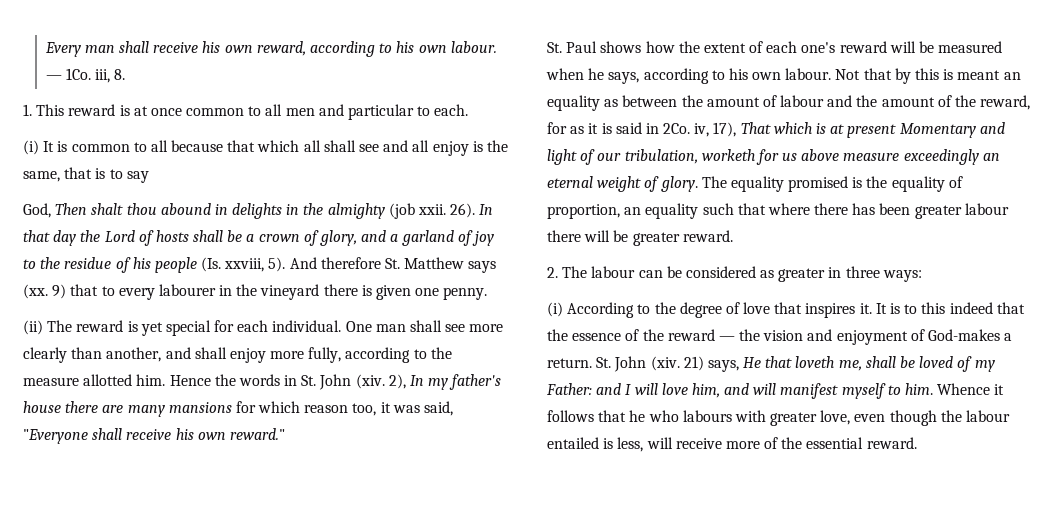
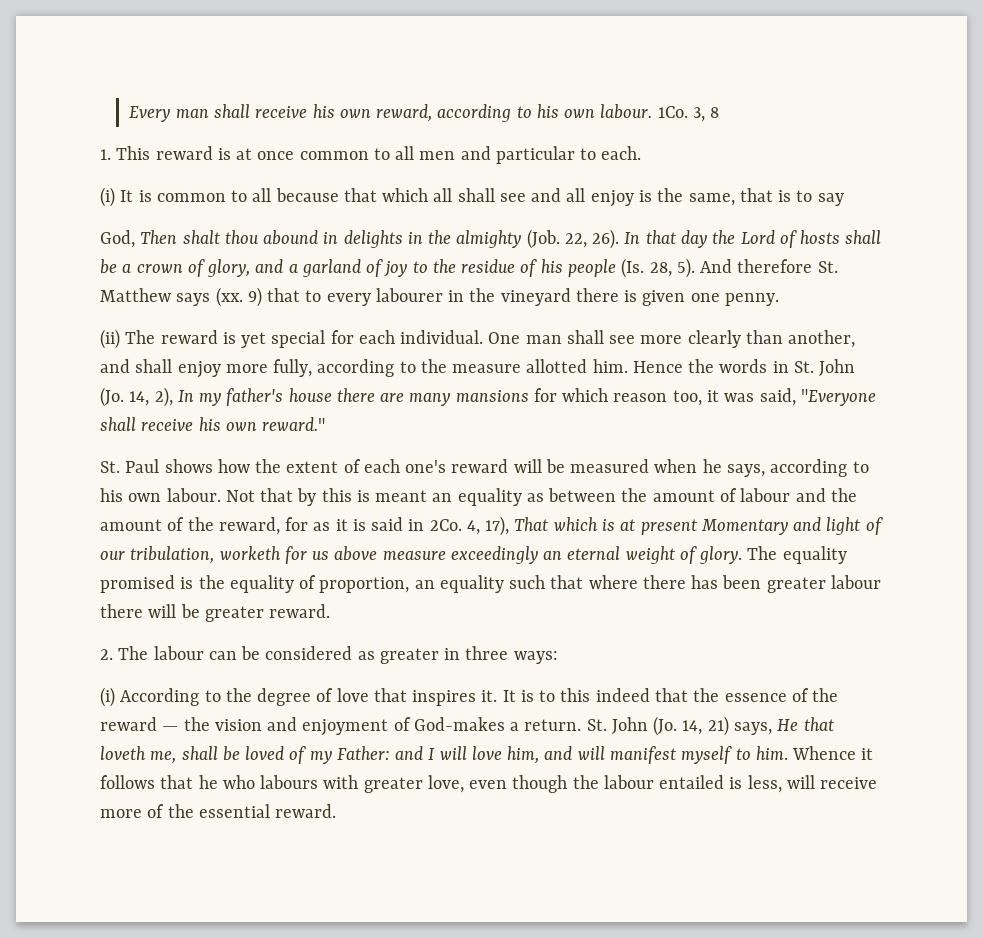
[45,68,126,83] — 1Co. iii, 8. -> [657,106,720,122] 1Co. 3, 8
[388,203,447,219] (job xxii. -> [526,229,587,249] (Job. 22,
[224,258,265,272] xxviii, -> [649,262,672,277] 28,
[355,374,385,389] (xiv. -> [100,387,150,407] (Jo. 14,
[694,123,710,137] iv, -> [466,520,480,535] 4,
[650,356,680,371] (xiv. -> [653,716,703,736] (Jo. 14,

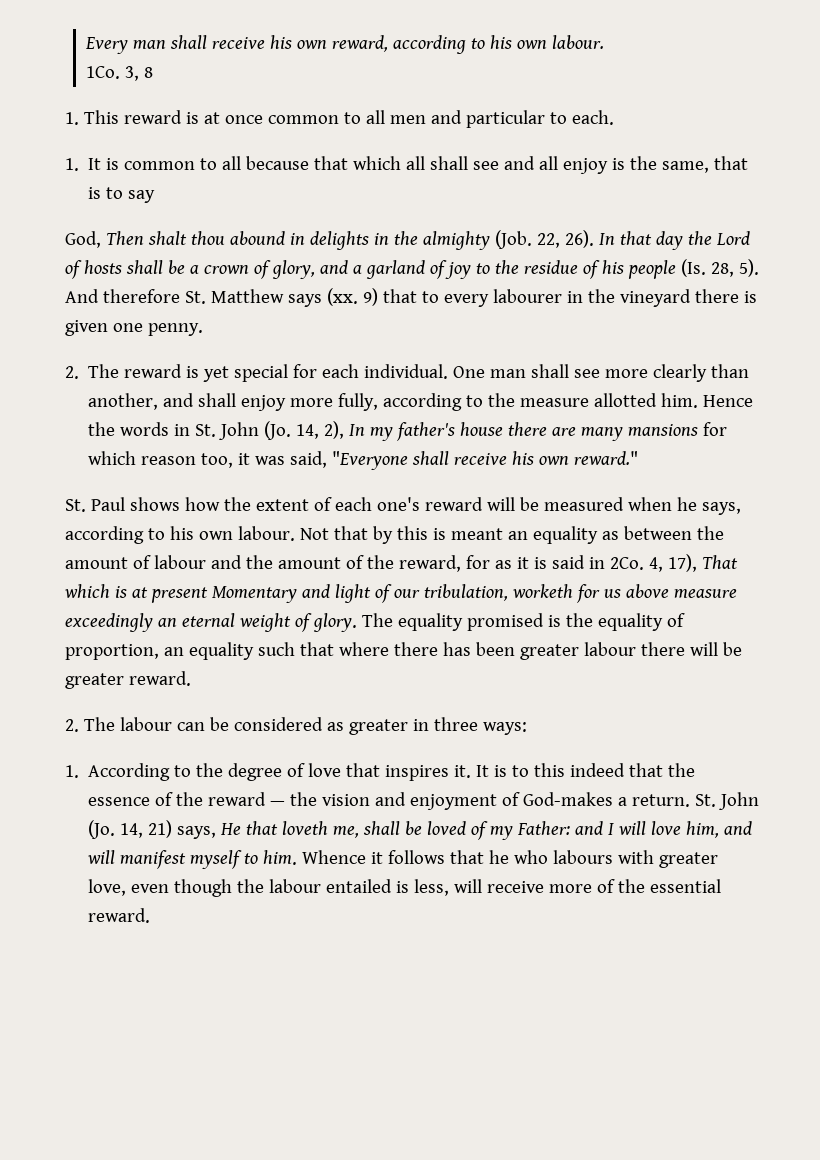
(653, 111) none -> (604, 42) //
[100,187,115,207] (i) -> [65,158,79,171] 1.
[100,329,120,349] (ii) -> [65,366,79,379] 2.
[100,687,115,707] (i) -> [65,765,79,778] 1.

